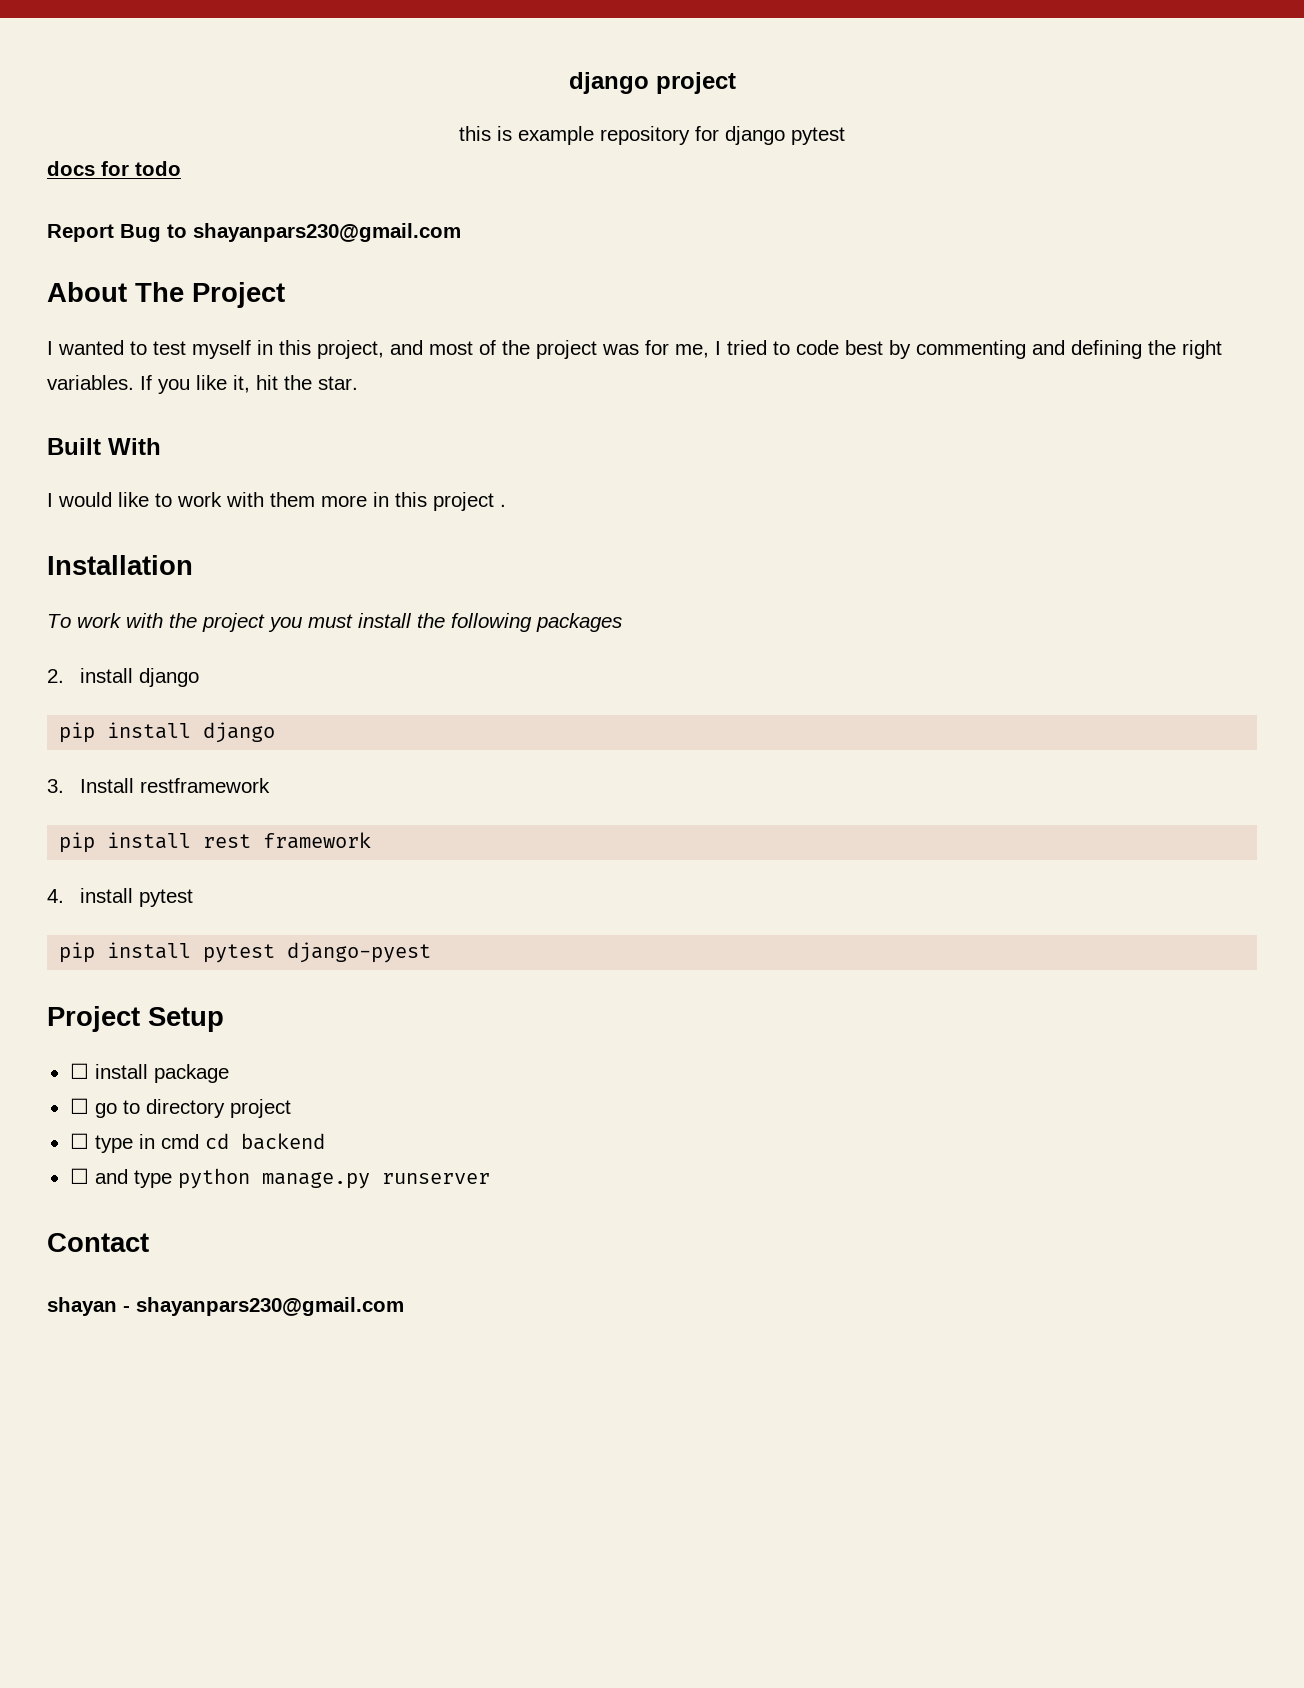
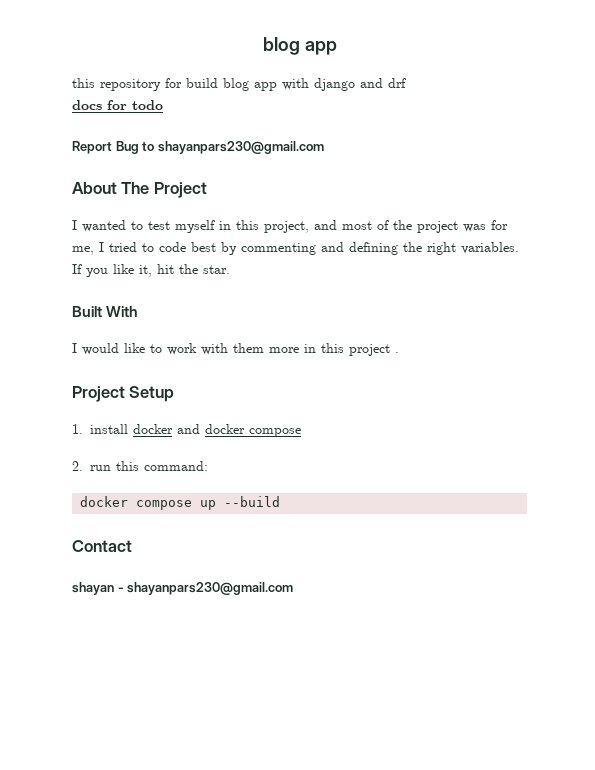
[568,72,736,94] [459,126,845,145] django project // this is example repository for django pytest -> [262,37,337,55] [72,78,406,91] blog app // this repository for build blog app with django and drf
[47,555,193,575] [47,613,622,632] [47,668,199,687] [59,722,276,743] [47,778,270,793] [59,832,372,853] [47,888,193,907] [59,942,432,963] [47,1006,224,1032] [69,1063,229,1083] [69,1098,291,1118] [69,1133,325,1153] [69,1168,490,1189] Installation // To work with the project you must install the following packages // 2. install django // pip install django // 3. Install restframework // pip install rest framework // 4. install pytest // pip install pytest django-pyest // Project Setup // ☐ install package // ☐ go to directory project // ☐ type in cmd cd backend // ☐ and type python manage.py runserver -> [72,386,175,402] [72,424,301,437] [72,461,208,471] [80,496,281,510] Project Setup // 1. install docker and docker compose // 2. run this command: // docker compose up --build

